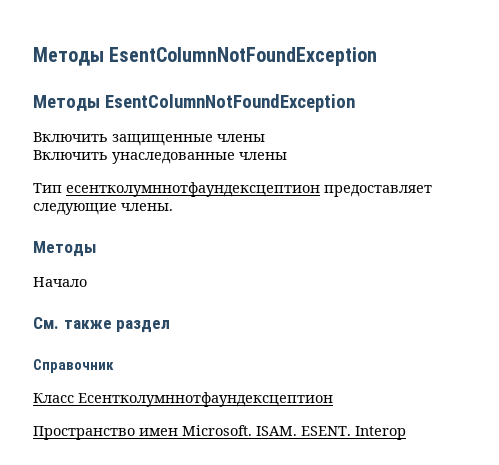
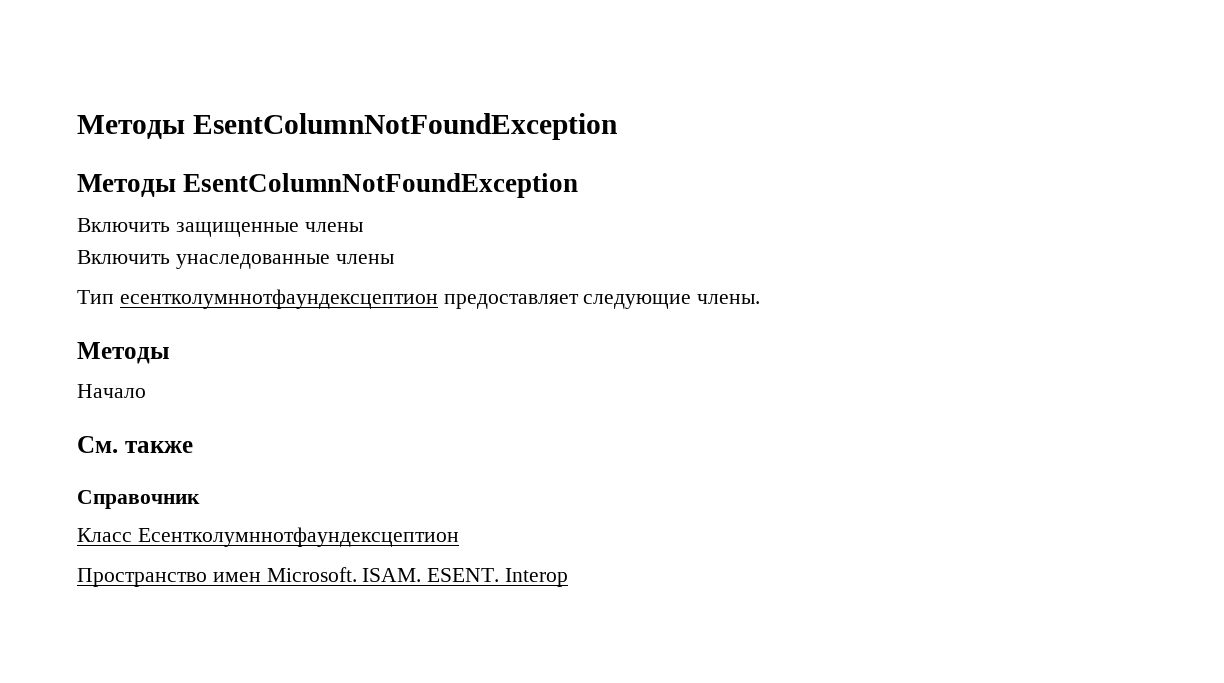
[116,320,171,333] раздел -> (193, 447) none

